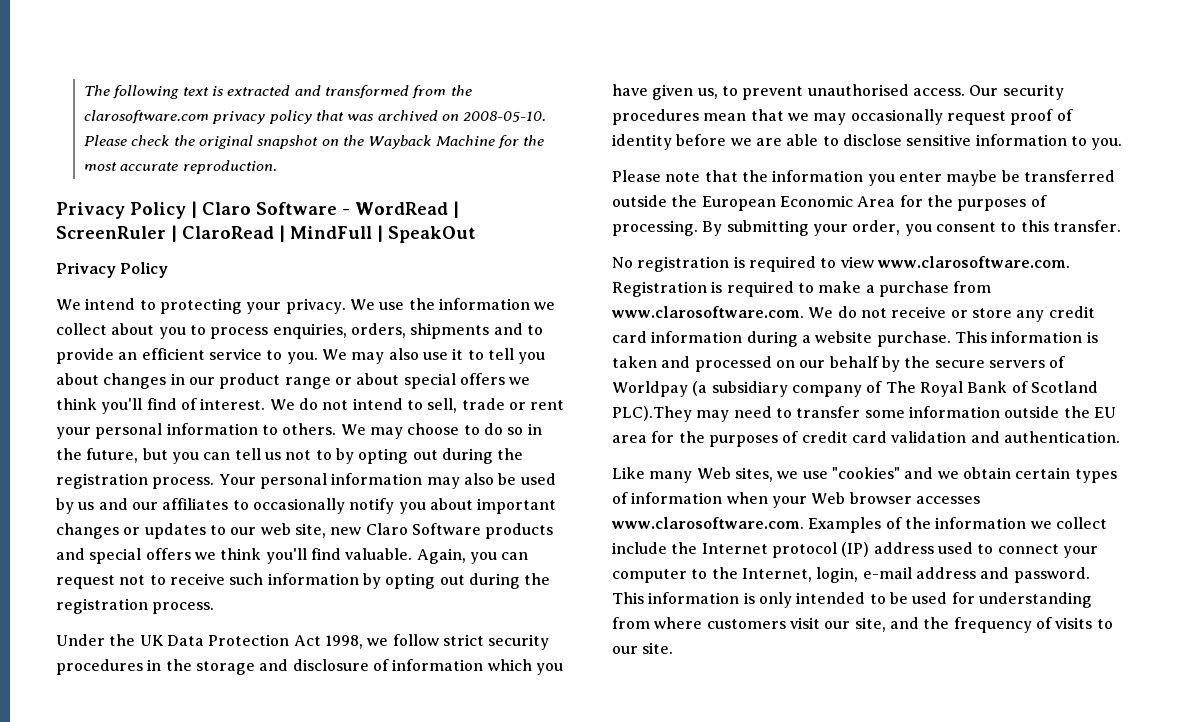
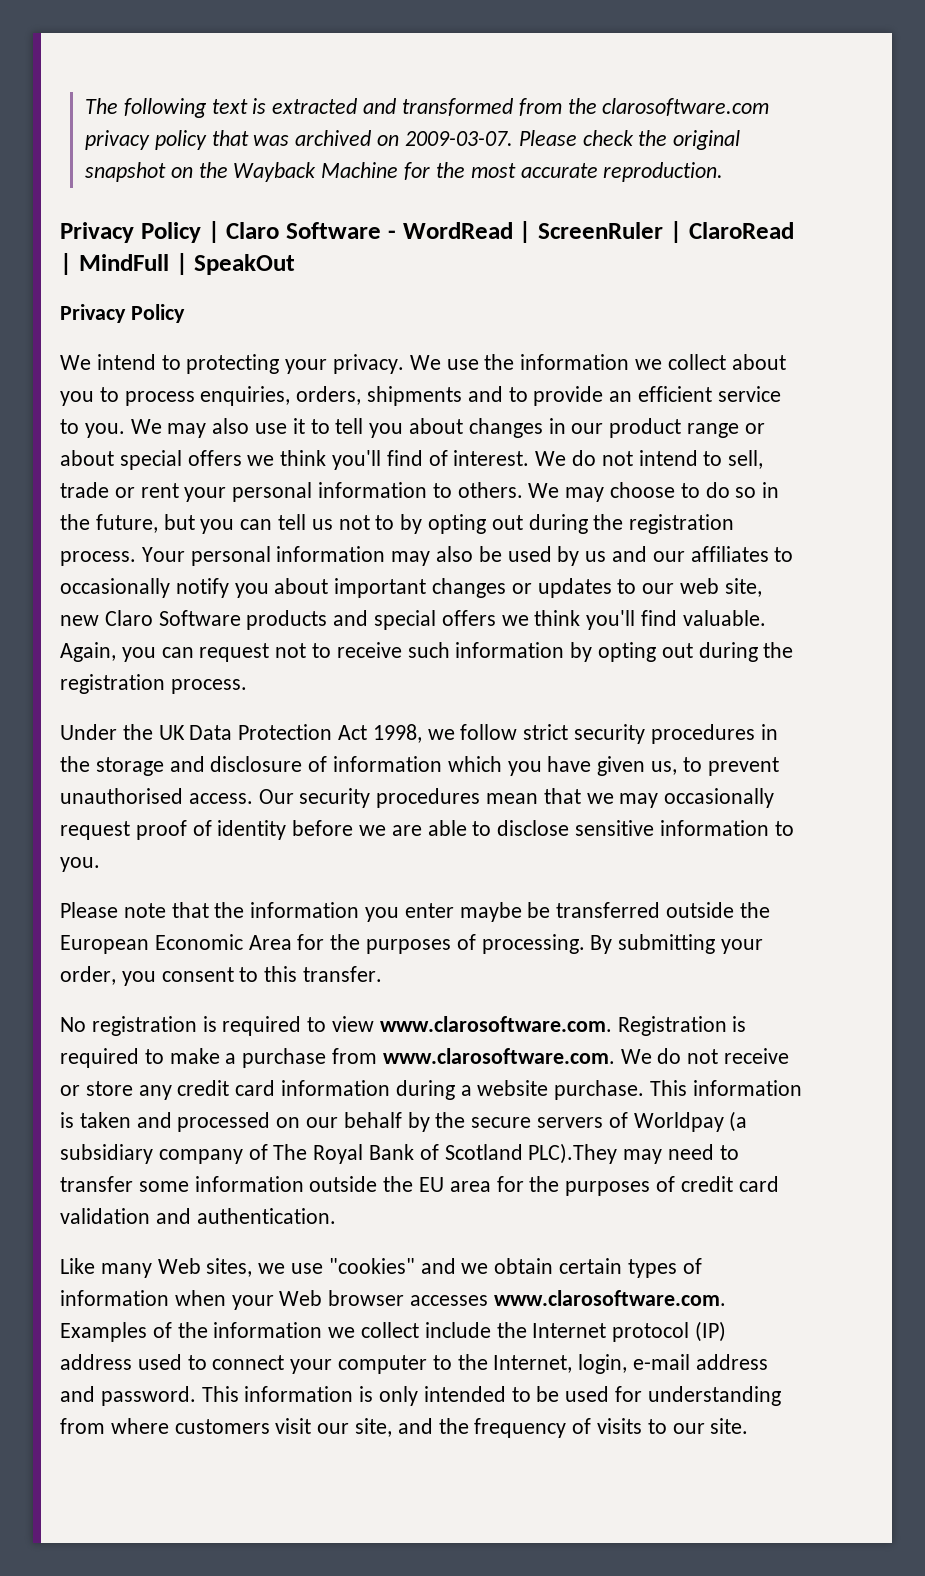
[463,111,547,122] 2008-05-10. -> [404,131,513,146] 2009-03-07.

